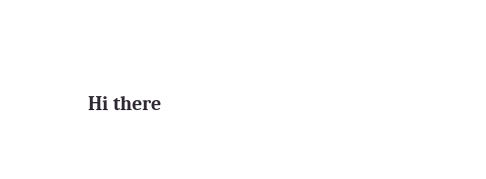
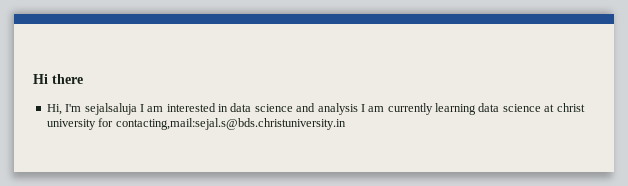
(163, 103) none -> [46,103,585,115] [46,118,346,130] // Hi, I'm sejalsaluja I am interested in data science and analysis I am currently learning data science at christ university for contacting,mail:sejal.s@bds.christuniversity.in

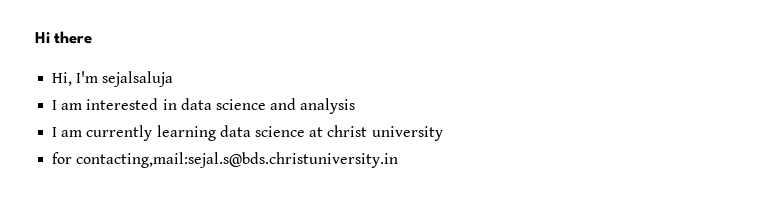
(137, 109) none -> (174, 79) //
(358, 109) none -> (356, 106) //
(96, 124) none -> (443, 133) //

